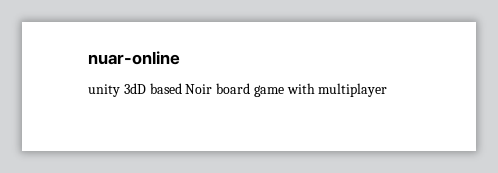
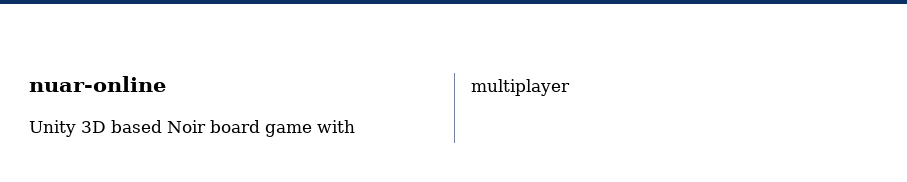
[88,83,146,97] unity 3dD -> [29,120,106,137] Unity 3D

